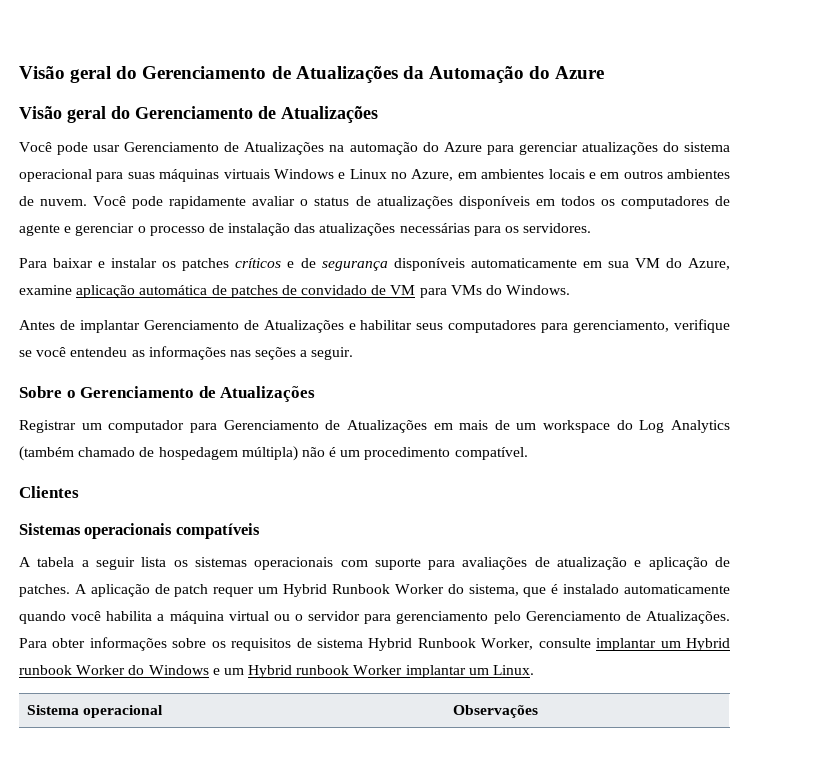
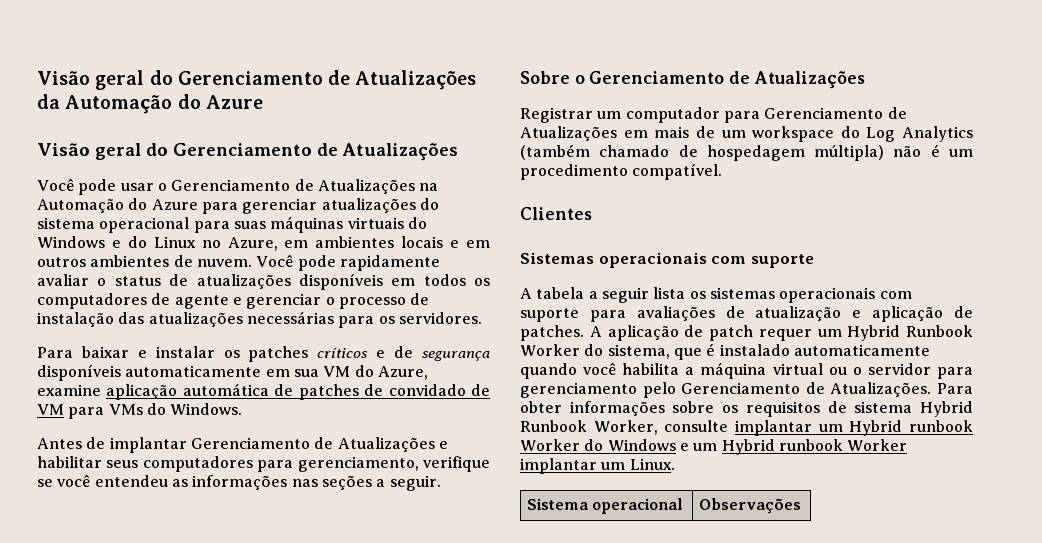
(121, 148) none -> [157,183,167,191] o
[349,142,418,155] automação -> [37,199,124,213] Automação
[273,169,346,179] Windows e -> [407,217,427,229] [37,236,147,248] do Windows e do
[175,523,260,539] compatíveis -> [711,254,814,268] com suporte

